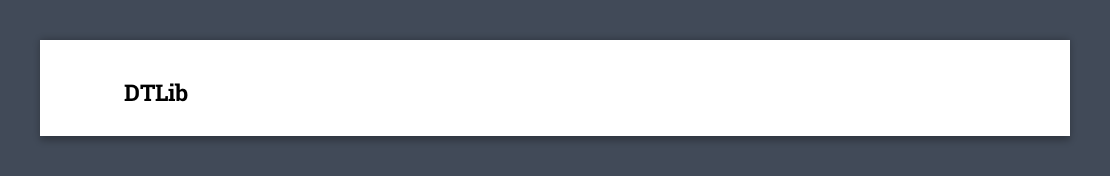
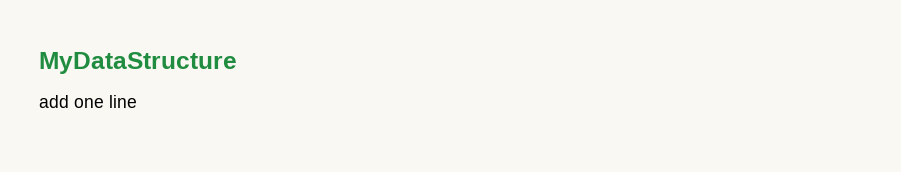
[124,83,188,102] DTLib -> [39,52,237,74] [39,95,137,108] MyDataStructure // add one line

